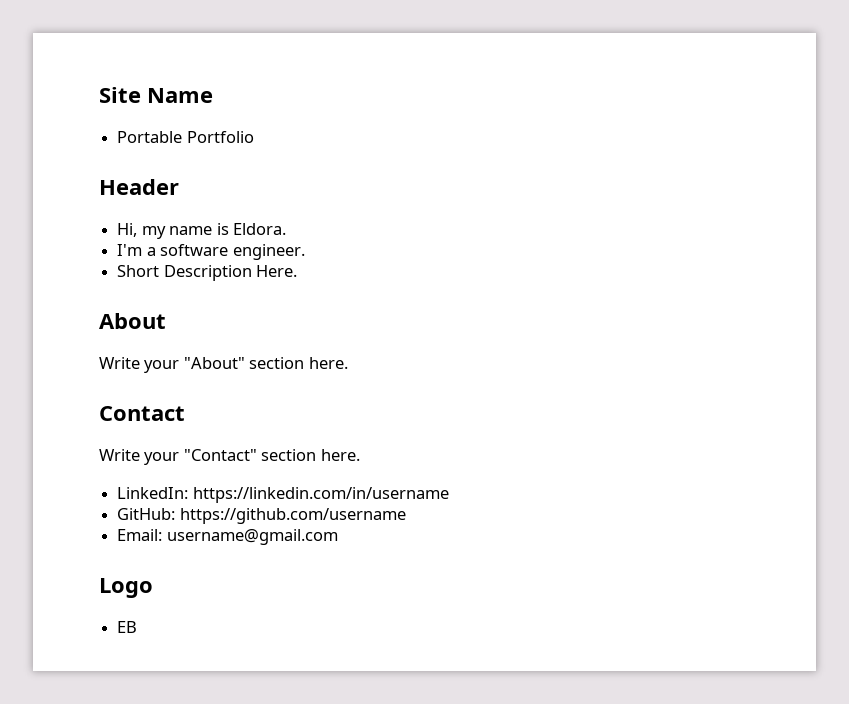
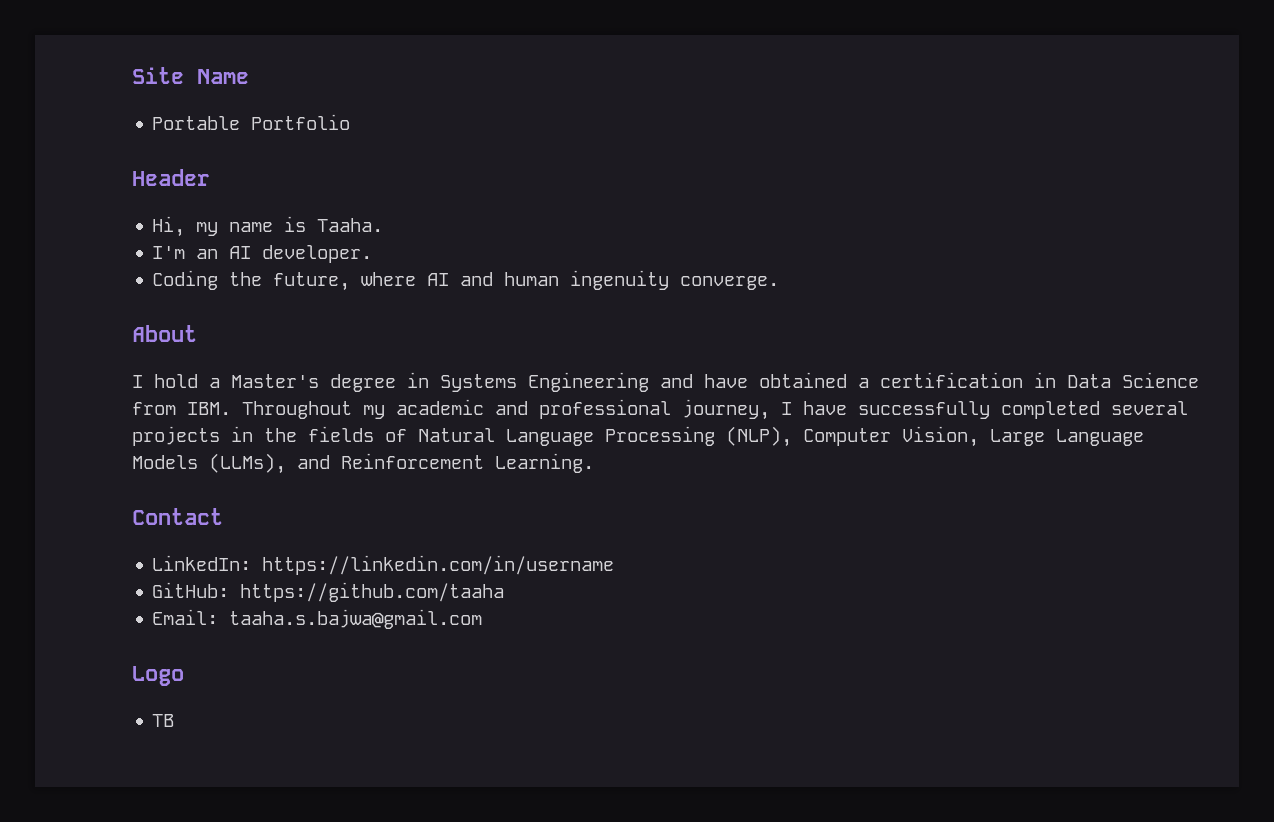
[232,223,286,235] Eldora. -> [317,218,384,232] Taaha.
[146,244,305,260] [117,265,298,281] [99,313,166,329] [99,357,348,373] [99,406,185,421] [99,449,360,465] a software engineer. // Short Description Here. // About // Write your "About" section here. // Contact // Write your "Contact" section here. -> [196,245,373,263] [152,270,780,291] [132,325,197,342] [132,372,1199,392] [132,399,1188,420] [132,426,1144,447] [132,453,594,474] [132,508,223,525] an AI developer. // Coding the future, where AI and human ingenuity converge. // About // I hold a Master's degree in Systems Engineering and have obtained a certification in Data Science from IBM. Throughout my academic and professional journey, I have successfully completed several projects in the fields of Natural Language Processing (NLP), Computer Vision, Large Language Models (LLMs), and Reinforcement Learning. // Contact
[179,508,406,524] https://github.com/username -> [240,582,505,602] https://github.com/taaha
[166,529,338,545] username@gmail.com -> [229,609,483,629] taaha.s.bajwa@gmail.com
[117,621,138,633] EB -> [152,714,175,727] TB

